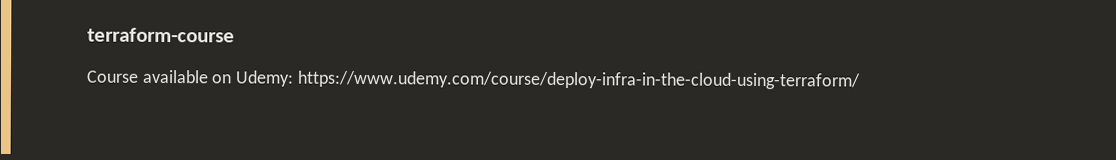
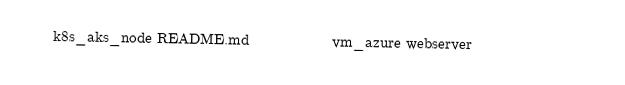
[87,27,235,43] [86,69,861,90] terraform-course // Course available on Udemy: https://www.udemy.com/course/deploy-infra-in-the-cloud-using-terraform/ -> [52,30,473,52] k8s_aks_node README.md vm_azure webserver

